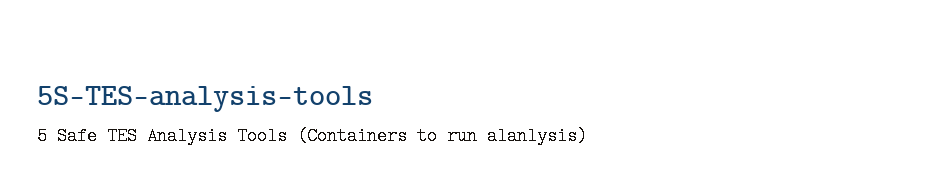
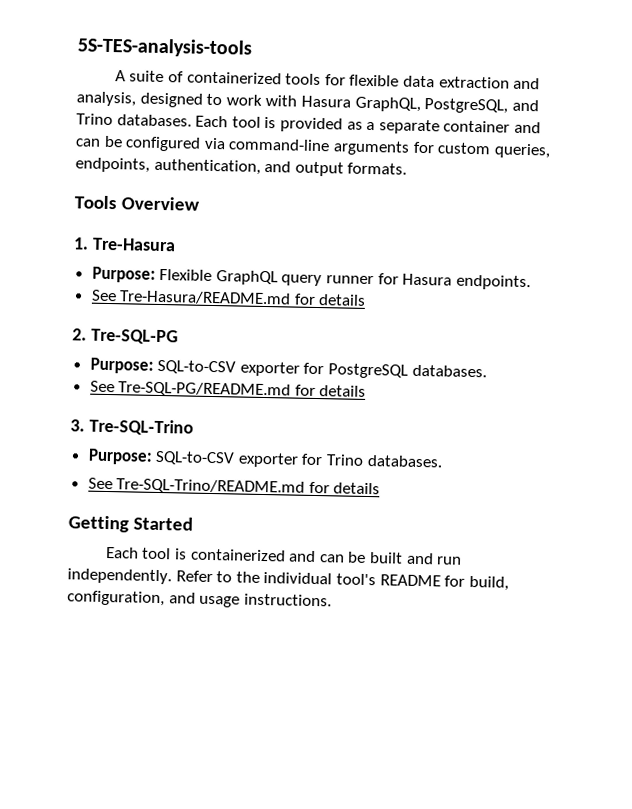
[37,127,587,145] 5 Safe TES Analysis Tools (Containers to run alanlysis) -> [114,70,541,90] [76,91,539,114] [76,113,541,135] [75,135,551,159] [75,157,408,177] [74,195,200,211] [73,237,176,252] [91,266,531,291] [90,289,367,306] [72,328,178,345] [89,357,487,379] [89,380,367,398] [70,418,194,436] [87,448,443,468] [87,477,381,495] [68,515,193,533] [105,546,463,565] [67,568,509,591] [67,590,332,608] A suite of containerized tools for flexible data extraction and analysis, designed to work with Hasura GraphQL, PostgreSQL, and Trino databases. Each tool is provided as a separate container and can be configured via command-line arguments for custom queries, endpoints, authentication, and output formats. // Tools Overview // 1. Tre-Hasura // Purpose: Flexible GraphQL query runner for Hasura endpoints. // See Tre-Hasura/README.md for details // 2. Tre-SQL-PG // Purpose: SQL-to-CSV exporter for PostgreSQL databases. // See Tre-SQL-PG/README.md for details // 3. Tre-SQL-Trino // Purpose: SQL-to-CSV exporter for Trino databases. // See Tre-SQL-Trino/README.md for details // Getting Started // Each tool is containerized and can be built and run independently. Refer to the individual tool's README for build, configuration, and usage instructions.

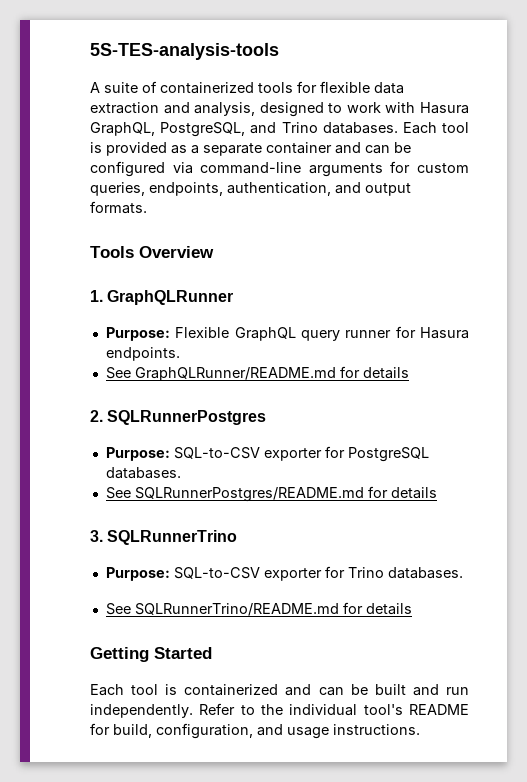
[91,237,176,252] Tre-Hasura -> [107,290,234,305] GraphQLRunner
[119,290,292,306] Tre-Hasura/README.md -> [134,367,336,381] GraphQLRunner/README.md
[90,328,178,345] Tre-SQL-PG -> [107,410,267,425] SQLRunnerPostgres
[118,381,292,398] Tre-SQL-PG/README.md -> [134,487,364,502] SQLRunnerPostgres/README.md
[88,418,194,436] Tre-SQL-Trino -> [107,530,238,545] SQLRunnerTrino
[116,478,306,495] Tre-SQL-Trino/README.md -> [134,603,339,616] SQLRunnerTrino/README.md

